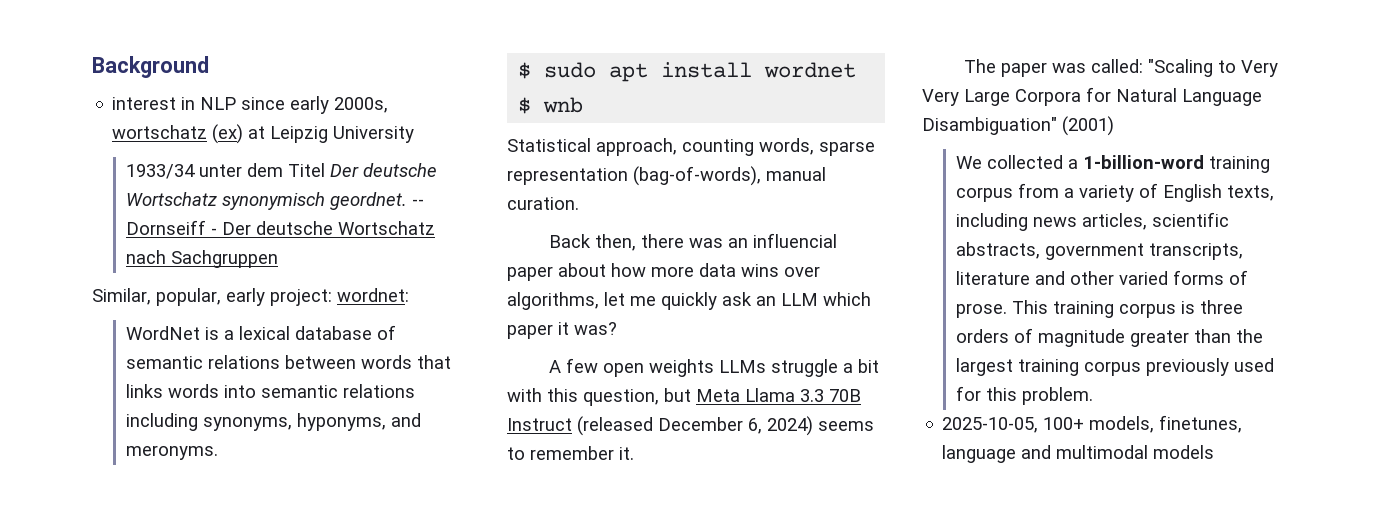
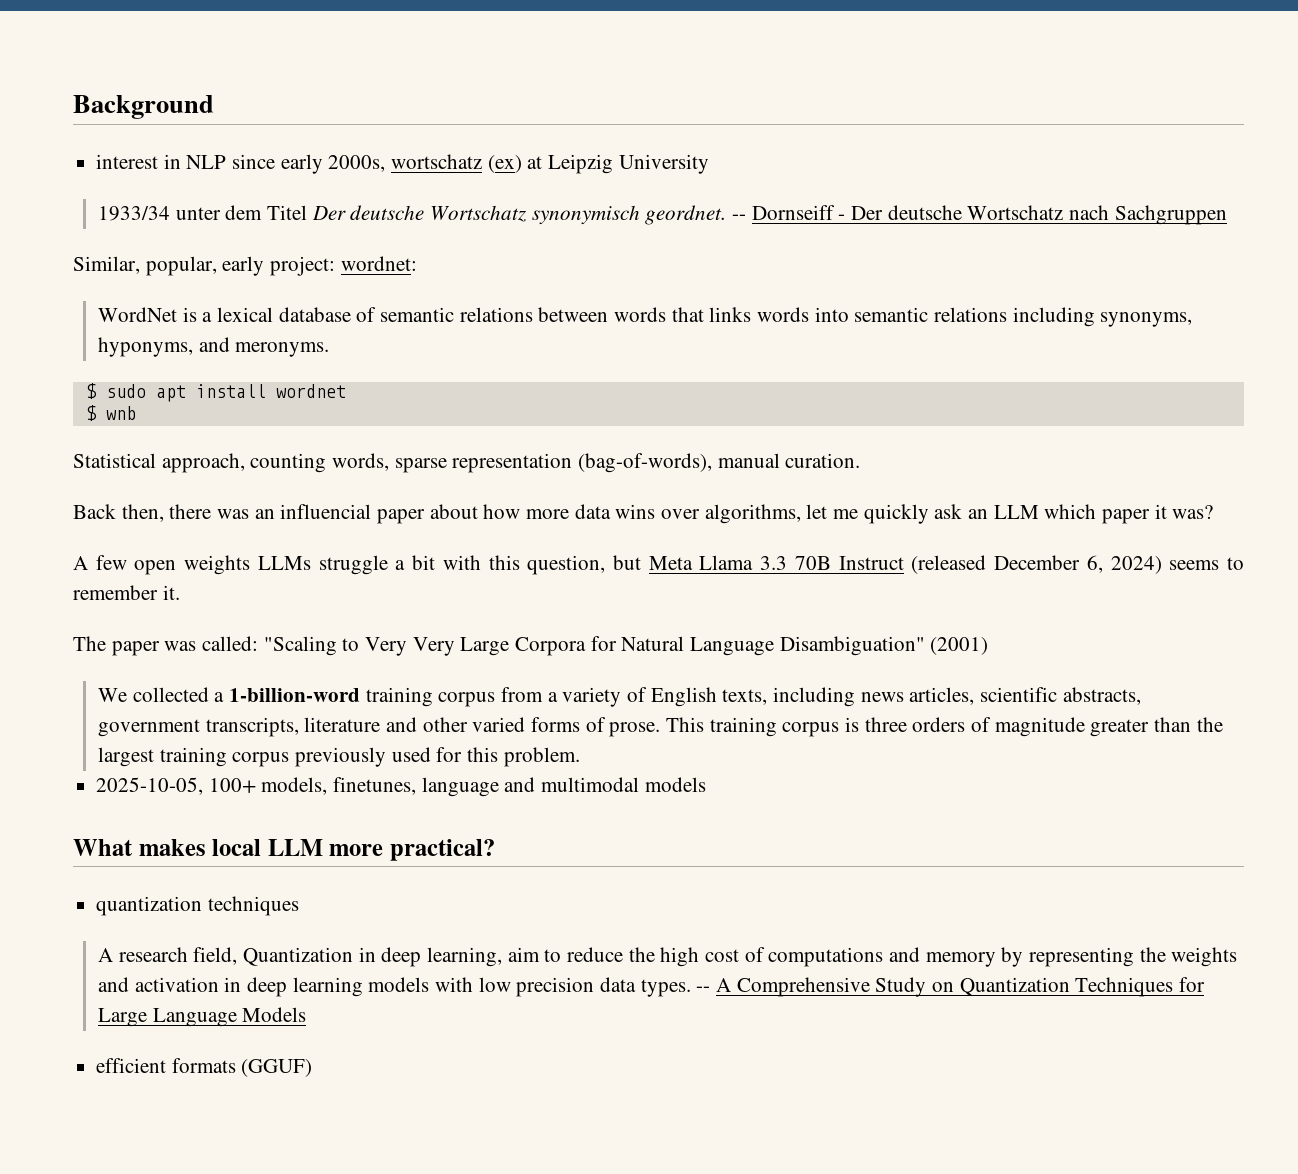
(1215, 452) none -> [73,839,496,861] [96,896,299,916] [97,947,1238,967] [97,977,1205,997] [97,1007,307,1027] [96,1058,313,1077] // What makes local LLM more practical? // quantization techniques // A research field, Quantization in deep learning, aim to reduce the high cost of computations and memory by representing the weights and activation in deep learning models with low precision data types. -- A Comprehensive Study on Quantization Techniques for Large Language Models // efficient formats (GGUF)

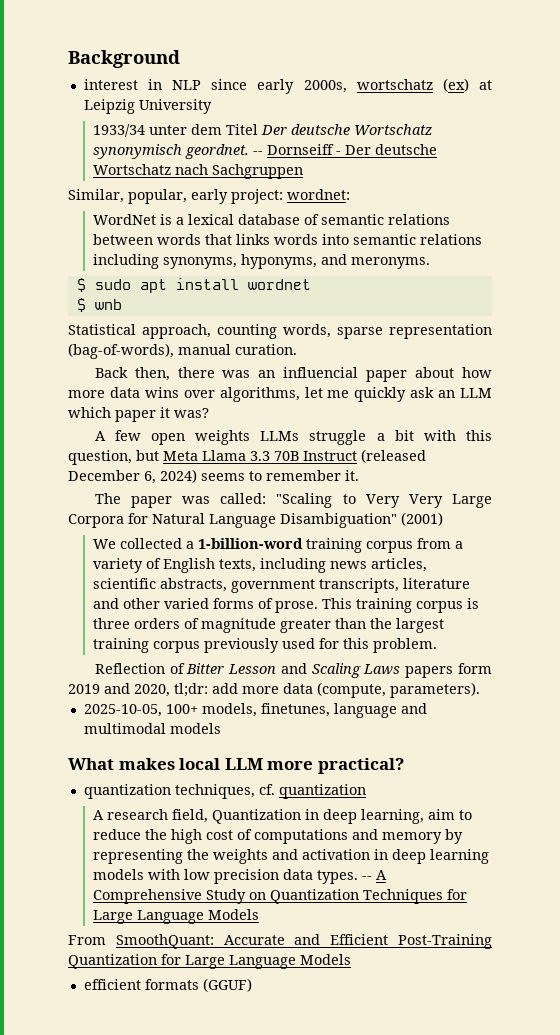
(580, 757) none -> [94,663,492,678] [68,682,480,698] // Reflection of Bitter Lesson and Scaling Laws papers form 2019 and 2020, tl;dr: add more data (compute, parameters).
[207,896,299,916] techniques -> [174,784,366,799] techniques, cf. quantization
(307, 1014) none -> [68,934,493,949] [68,954,351,969] // From SmoothQuant: Accurate and Efficient Post-Training Quantization for Large Language Models

